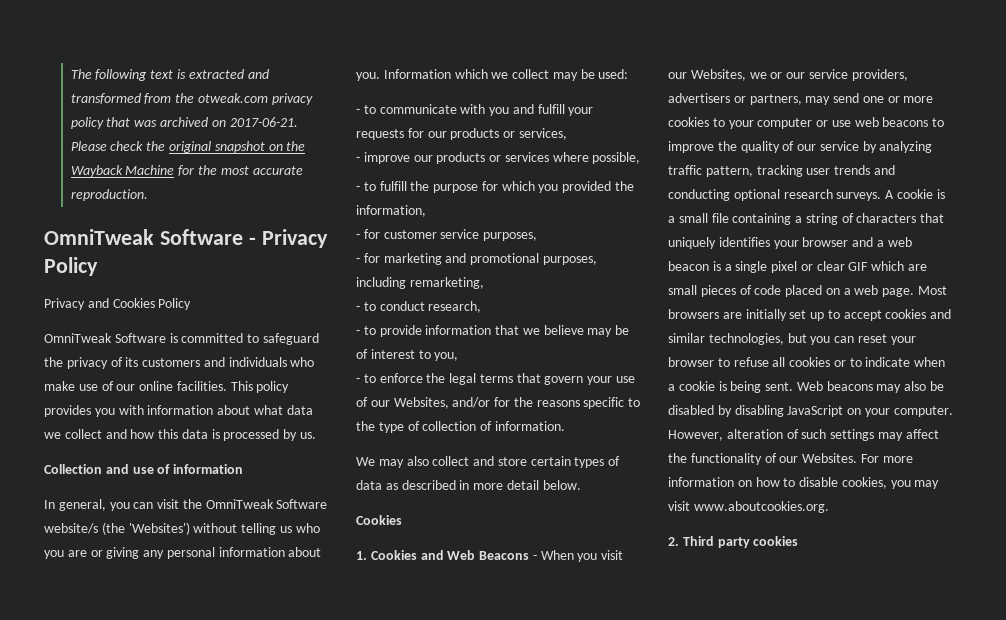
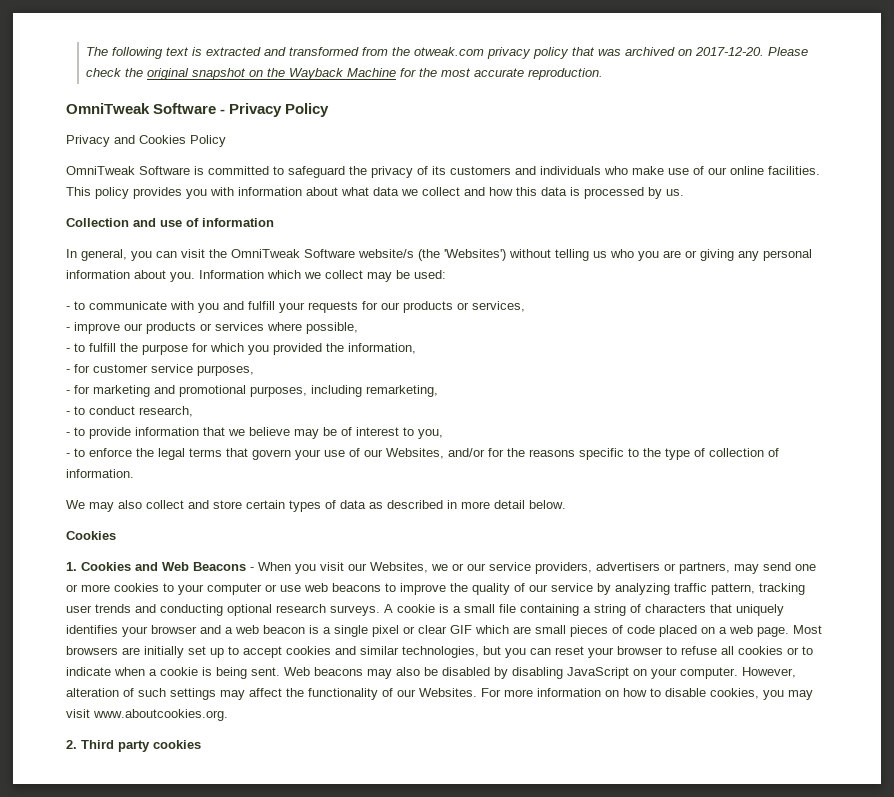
[229,117,298,127] 2017-06-21. -> [695,47,765,56] 2017-12-20.

